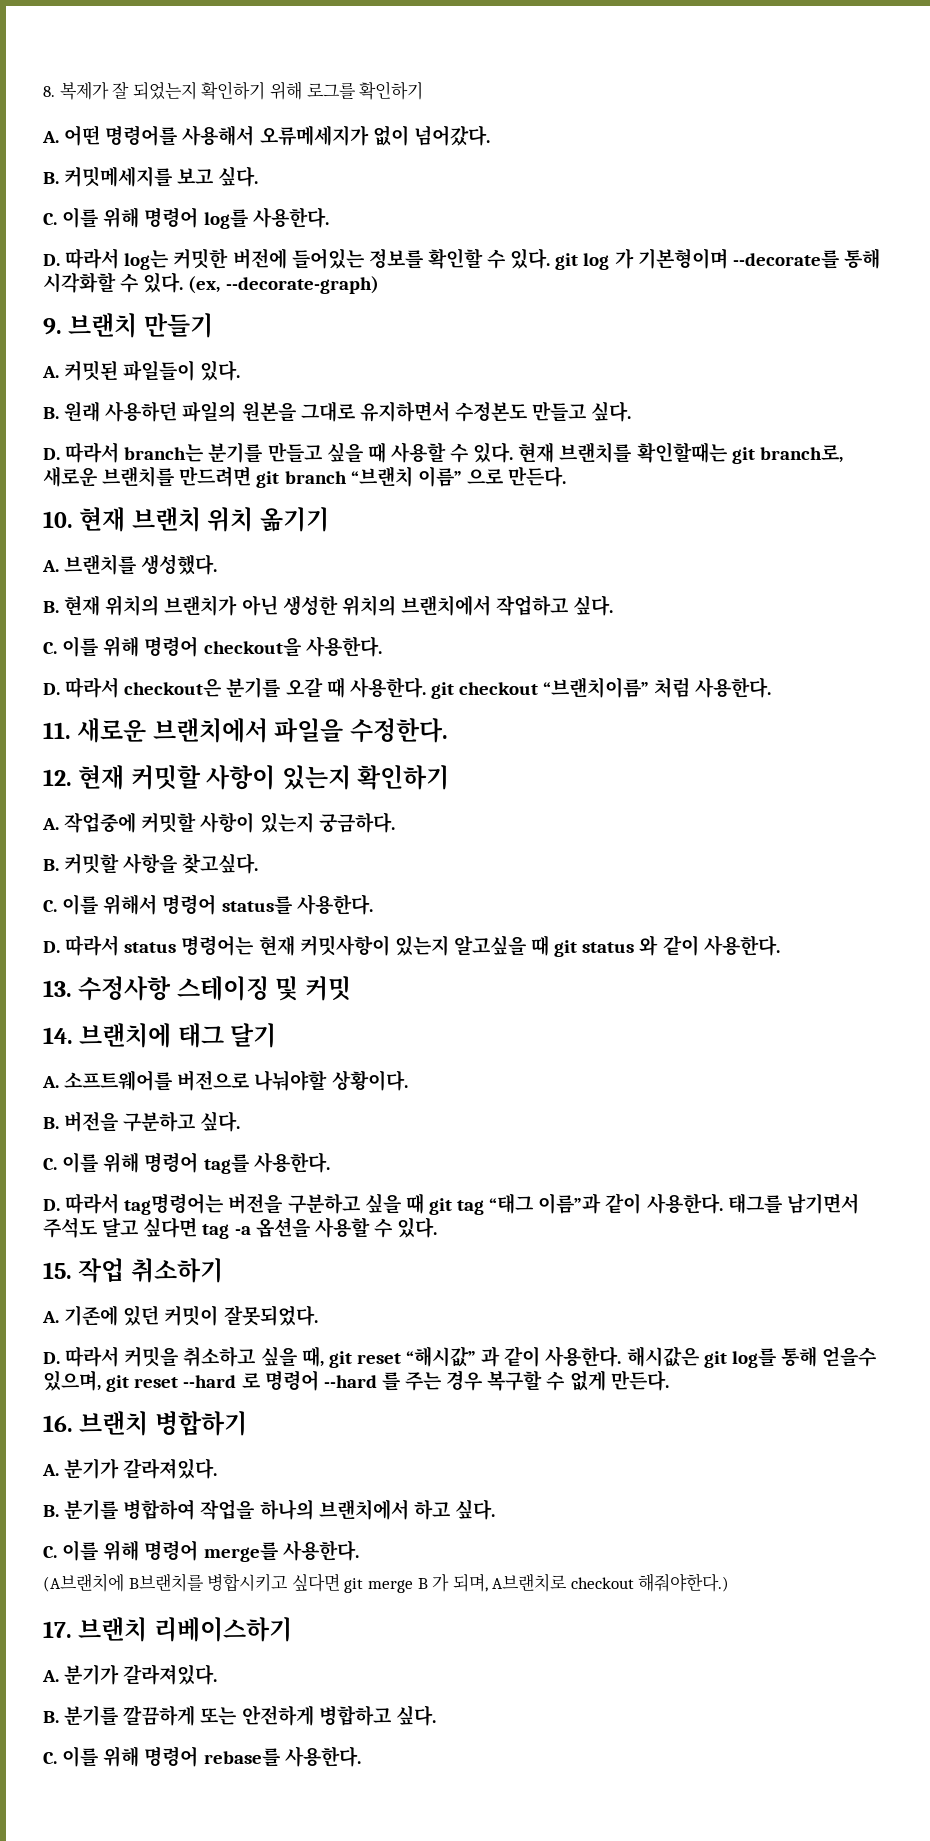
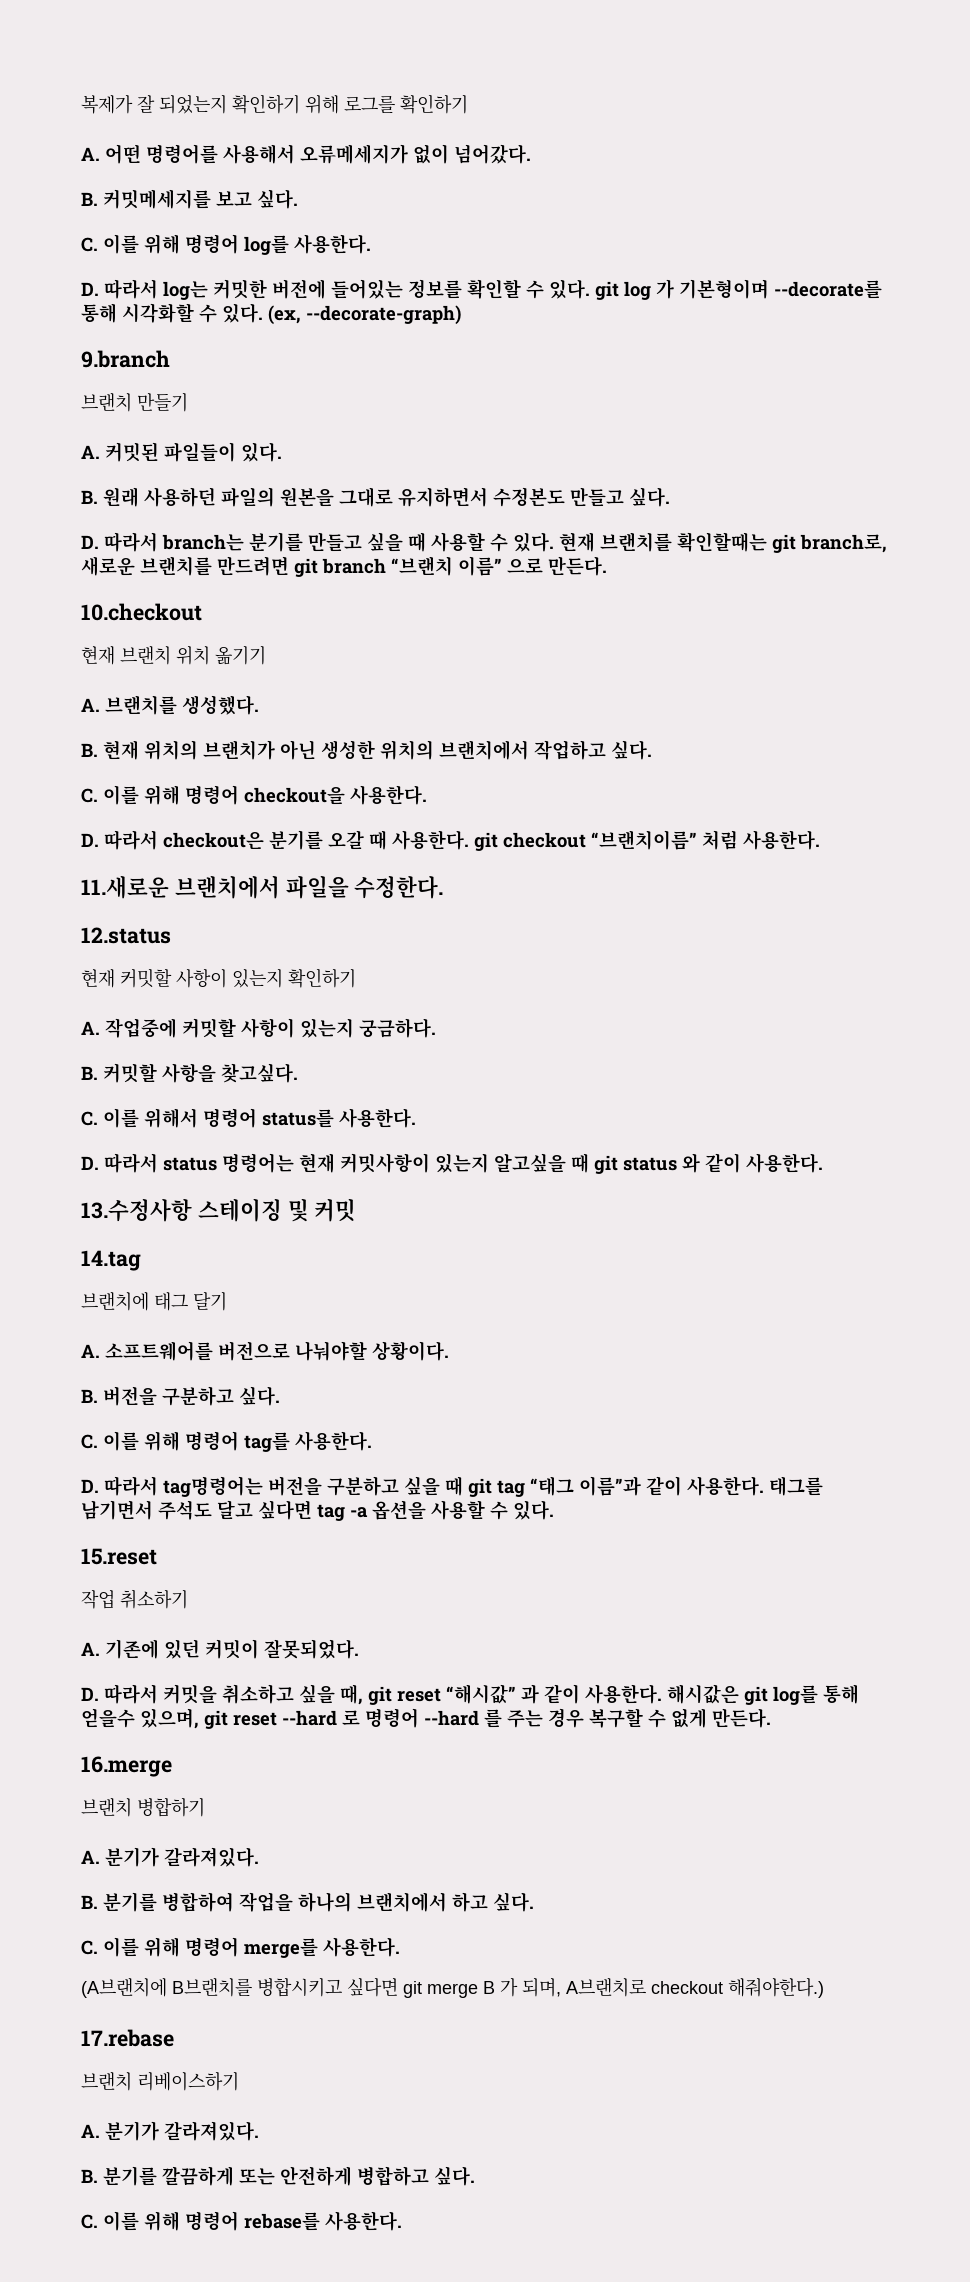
[43,86,55,97] 8. -> (81, 104) none
[43,318,62,335] 9. -> [81,350,170,368] 9.branch //
[43,511,73,528] 10. -> [81,603,202,621] 10.checkout //
[43,718,147,743] 11. 새로운 -> [81,876,169,899] 11.새로운
[43,769,72,786] 12. -> [81,927,171,944] 12.status //
[43,976,172,1001] 13. 수정사항 -> [81,1199,192,1222] 13.수정사항
[43,1027,73,1044] 14. -> [81,1250,141,1271] 14.tag //
[43,1262,72,1279] 15. -> [81,1548,157,1565] 15.reset //
[43,1415,73,1432] 16. -> [81,1756,172,1777] 16.merge //
[43,1621,72,1638] 17. -> [81,2029,174,2047] 17.rebase //

